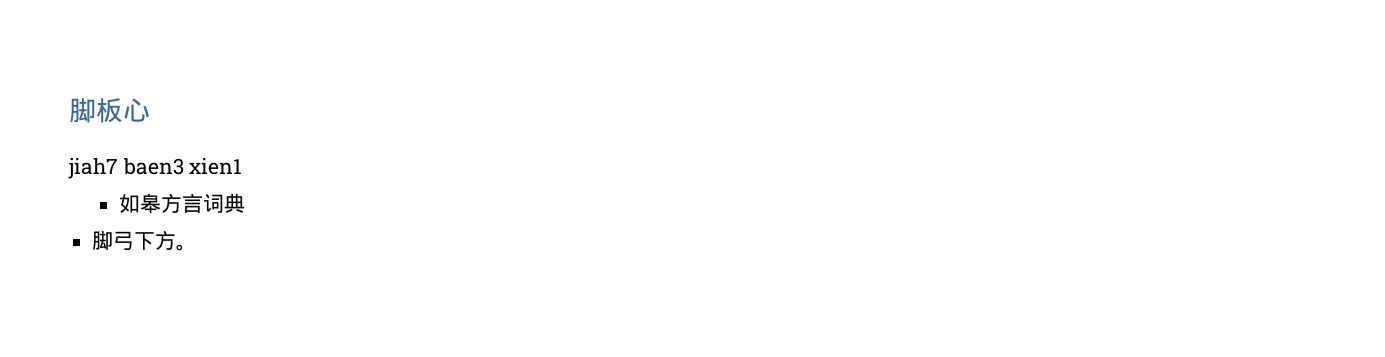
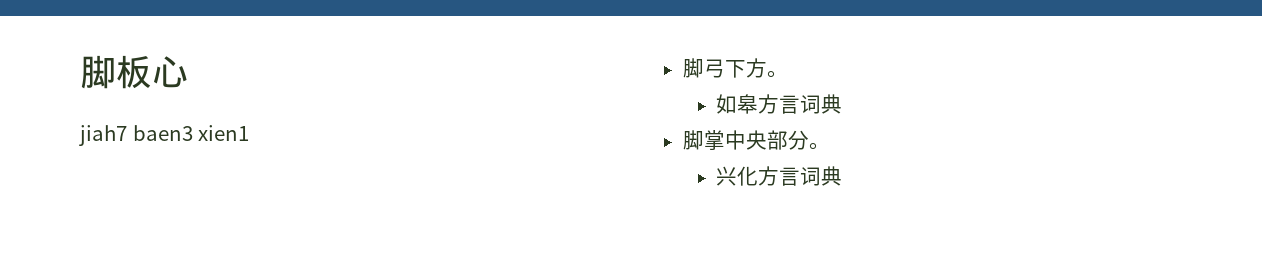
(243, 166) none -> [682,58,788,78] // 脚弓下方。
[113,230,198,251] 弓下方。 -> [703,130,830,150] [716,166,843,186] 掌中央部分。 // 兴化方言词典

